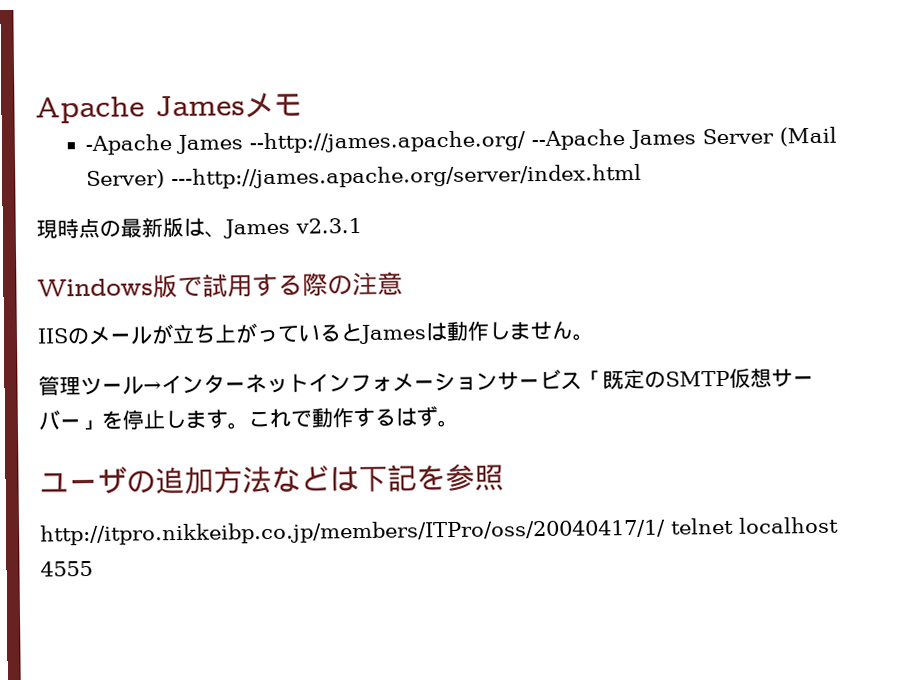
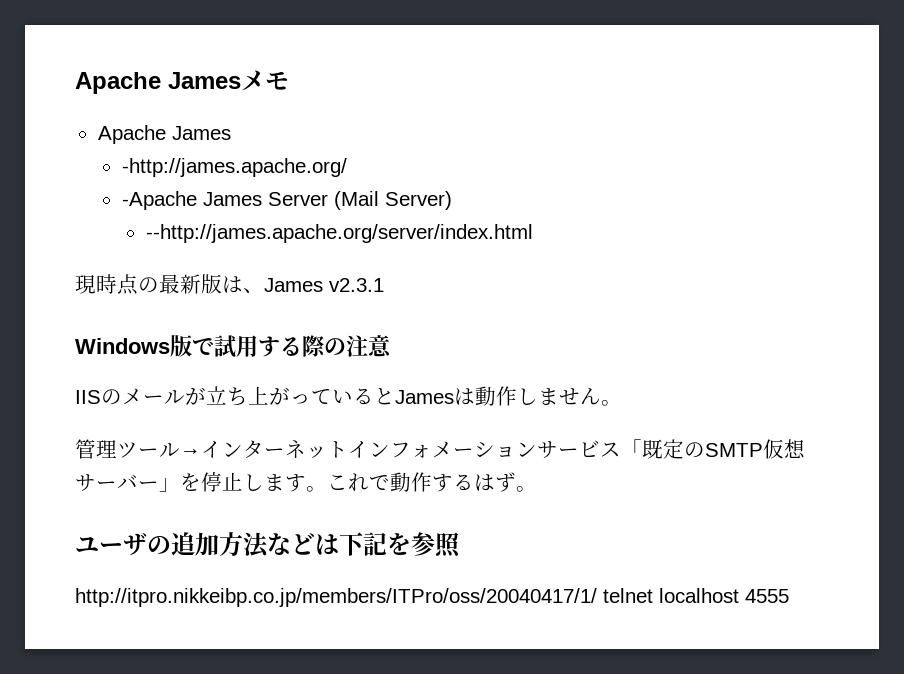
(303, 105) none -> [97,125,231,144] [121,158,347,177] // Apache James // -http://james.apache.org/
[248,129,696,154] --http://james.apache.org/ --Apache James -> (262, 199) none
[170,163,642,190] ---http://james.apache.org/server/index.html -> [145,224,533,243] // --http://james.apache.org/server/index.html

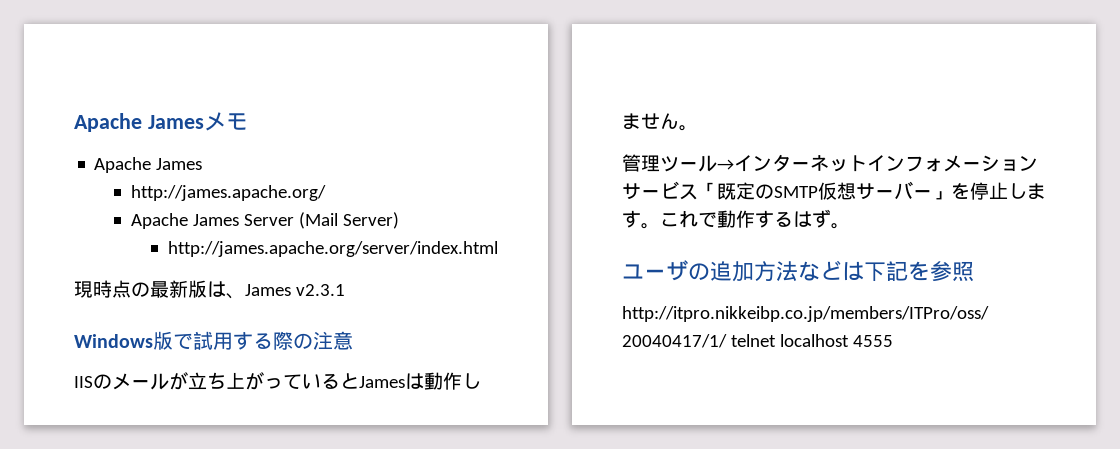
[121,158,347,177] [121,191,197,210] -http://james.apache.org/ // -Apache -> [131,185,327,201] [131,213,189,229] http://james.apache.org/ // Apache
[145,224,533,243] --http://james.apache.org/server/index.html -> [167,241,498,257] http://james.apache.org/server/index.html

